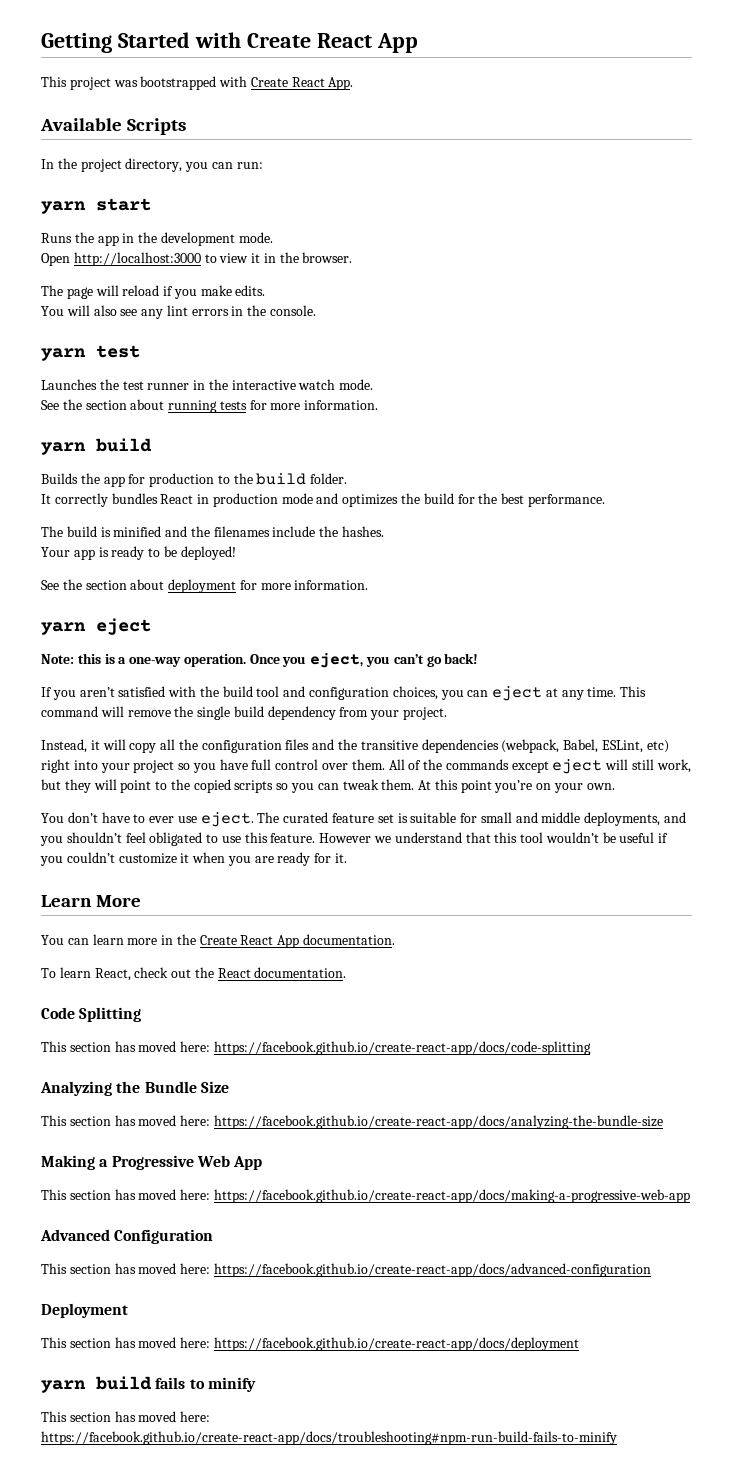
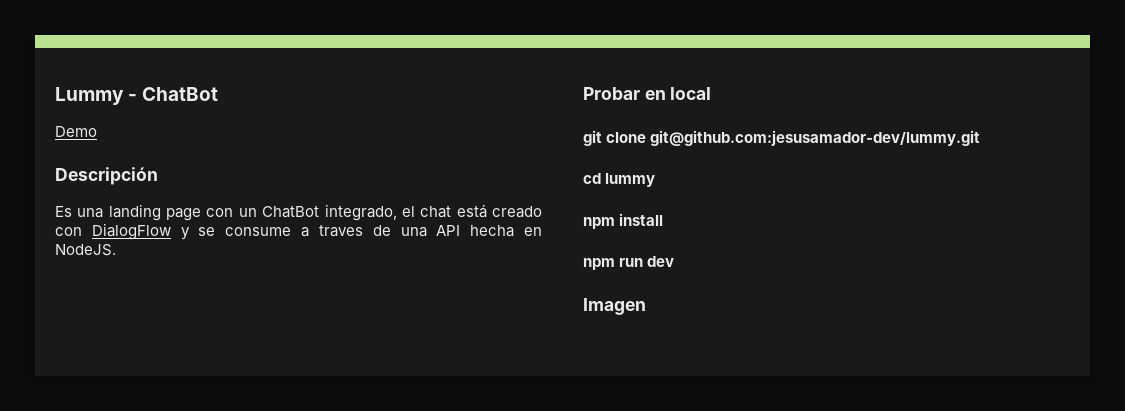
[41,32,418,53] [41,76,354,90] [40,118,187,135] [41,158,263,172] [41,198,151,214] [41,232,273,246] [41,252,353,266] [41,285,266,299] [41,305,317,319] [41,345,140,361] [41,379,374,390] [41,399,379,413] [41,438,152,455] [41,473,348,487] [41,493,605,507] [41,526,385,537] [41,546,236,560] [41,579,369,593] [41,618,151,635] [41,653,479,668] [41,686,647,701] [41,706,448,720] [41,739,669,753] [41,759,691,774] [41,779,615,793] [41,812,687,827] [40,832,669,846] [40,852,348,866] [41,895,142,907] [41,934,396,948] [41,967,347,981] [41,1007,142,1022] [41,1041,591,1055] [40,1081,229,1096] [41,1115,663,1129] [41,1155,263,1170] [41,1189,690,1203] [40,1229,214,1244] [41,1263,651,1277] [41,1303,128,1318] [41,1337,579,1351] [41,1376,256,1393] [41,1411,211,1422] [41,1431,617,1445] Getting Started with Create React App // This project was bootstrapped with Create React App. // Available Scripts // In the project directory, you can run: // yarn start // Runs the app in the development mode. // Open http://localhost:3000 to view it in the browser. // The page will reload if you make edits. // You will also see any lint errors in the console. // yarn test // Launches the test runner in the interactive watch mode. // See the section about running tests for more information. // yarn build // Builds the app for production to the build folder. // It correctly bundles React in production mode and optimizes the build for the best performance. // The build is minified and the filenames include the hashes. // Your app is ready to be deployed! // See the section about deployment for more information. // yarn eject // Note: this is a one-way operation. Once you eject, you can’t go back! // If you aren’t satisfied with the build tool and configuration choices, you can eject at any time. This command will remove the single build dependency from your project. // Instead, it will copy all the configuration files and the transitive dependencies (webpack, Babel, ESLint, etc) right into your project so you have full control over them. All of the commands except eject will still work, but they will point to the copied scripts so you can tweak them. At this point you’re on your own. // You don’t have to ever use eject. The curated feature set is suitable for small and middle deployments, and you shouldn’t feel obligated to use this feature. However we understand that this tool wouldn’t be useful if you couldn’t customize it when you are ready for it. // Learn More // You can learn more in the Create React App documentation. // To learn React, check out the React documentation. // Code Splitting // This section has moved here: https://facebook.github.io/create-react-app/docs/code-splitting // Analyzing the Bundle Size // This section has moved here: https://facebook.github.io/create-react-app/docs/analyzing-the-bundle-size // Making a Progressive Web App // This section has moved here: https://facebook.github.io/create-react-app/docs/making-a-progressive-web-app // Advanced Configuration // This section has moved here: https://facebook.github.io/create-react-app/docs/advanced-configuration // Deployment // This section has moved here: https://facebook.github.io/create-react-app/docs/deployment // yarn build fails to minify // This section has moved here: https://facebook.github.io/create-react-app/docs/troubleshooting#npm-run-build-fails-to-minify -> [55,87,219,105] [55,126,97,137] [55,167,158,185] [55,204,543,221] [55,223,542,240] [55,244,116,256] [583,87,712,100] [583,130,981,146] [583,173,656,187] [583,213,664,229] [583,256,675,270] [583,298,646,315] Lummy - ChatBot // Demo // Descripción // Es una landing page con un ChatBot integrado, el chat está creado con DialogFlow y se consume a traves de una API hecha en NodeJS. // Probar en local // git clone git@github.com:jesusamador-dev/lummy.git // cd lummy // npm install // npm run dev // Imagen

